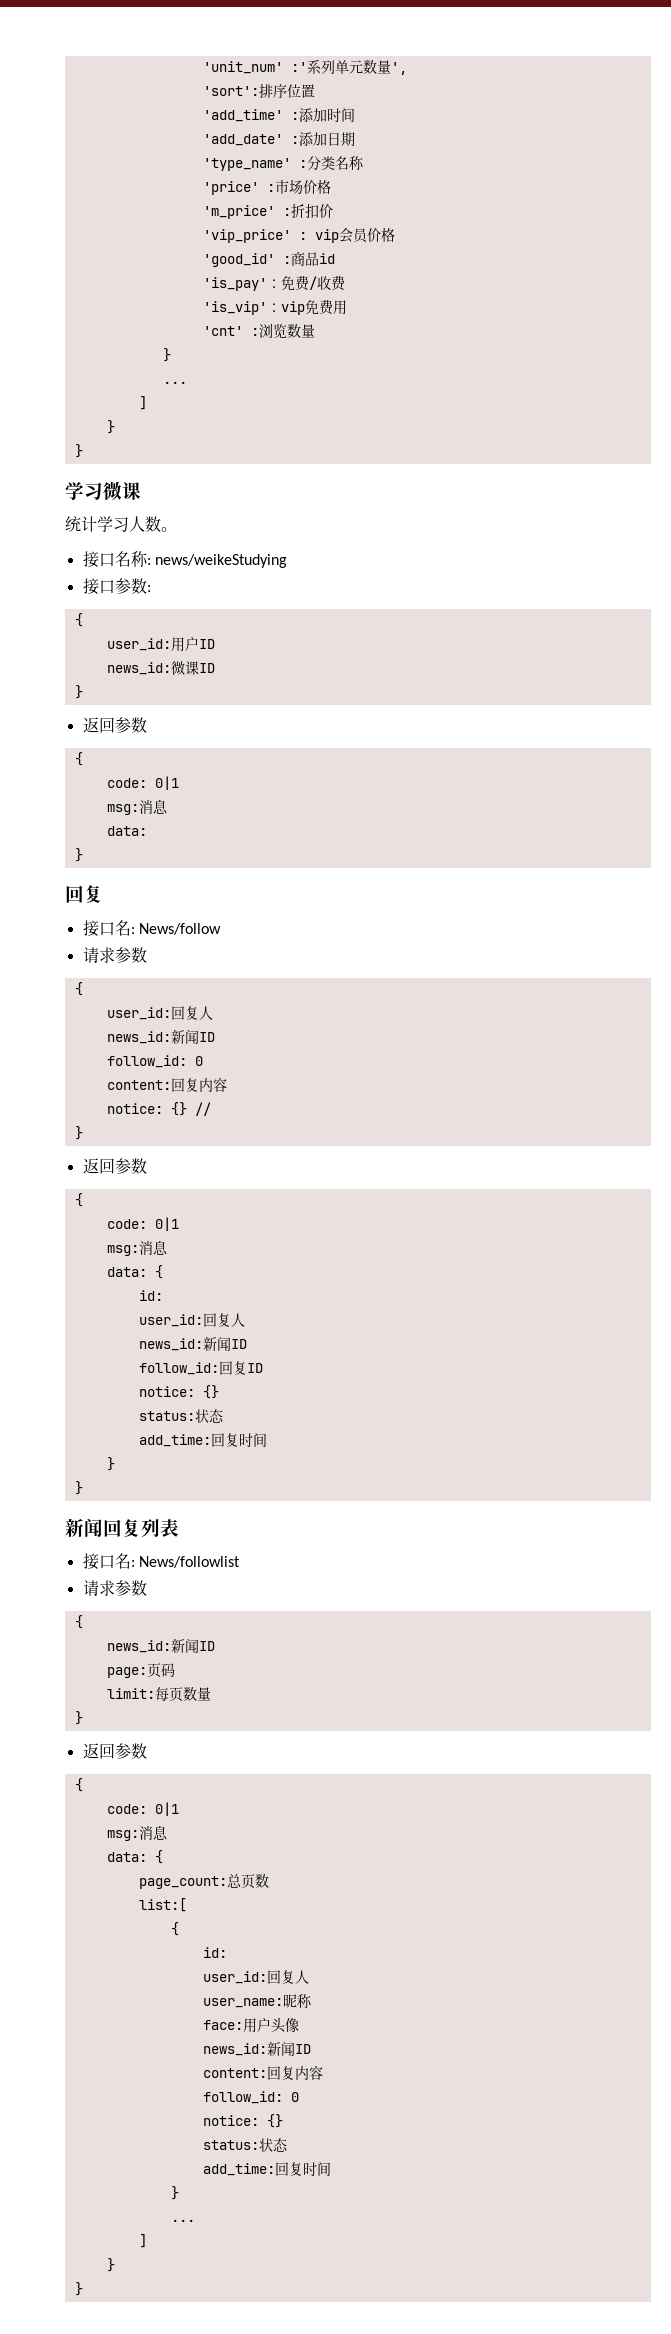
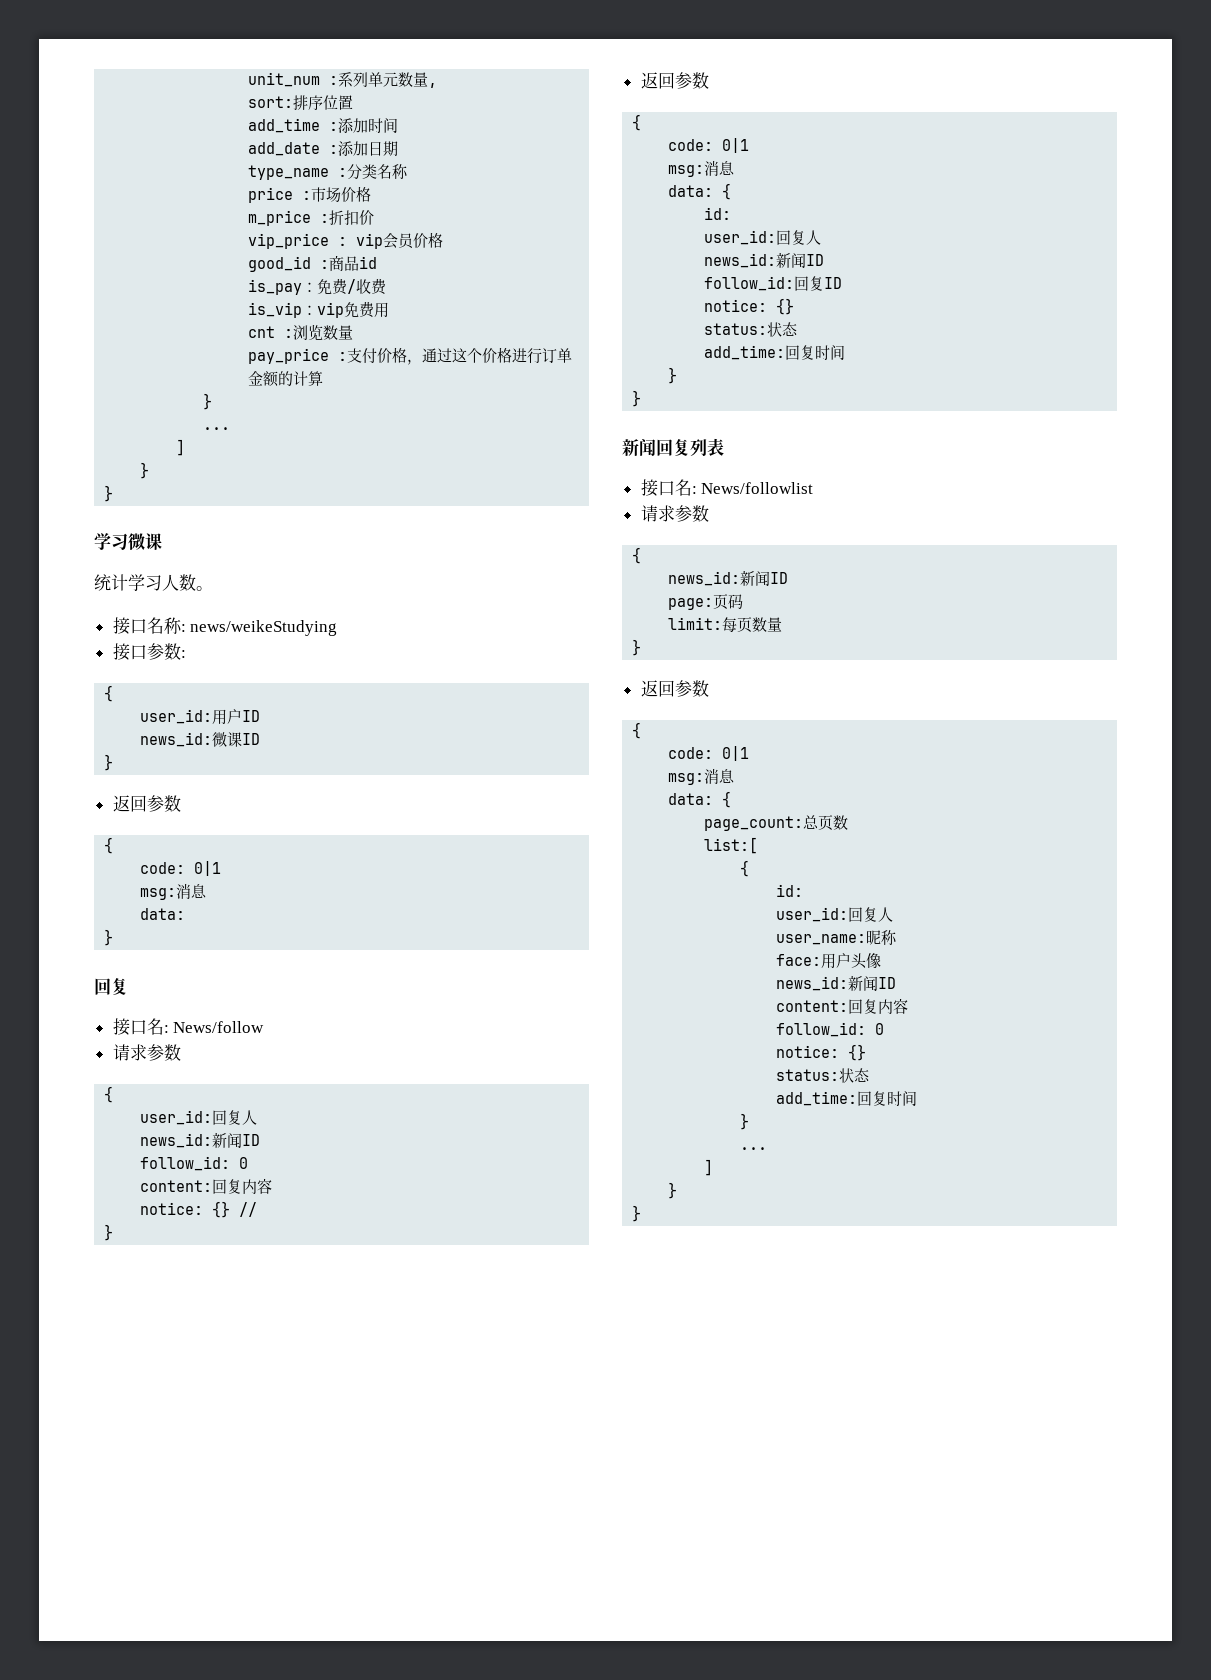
[202,61,307,74] 'unit_num' :' -> [248,72,339,87] unit_num :
[390,62,407,75] [202,86,259,96] ', // 'sort': -> [428,83,438,88] [248,96,294,108] , // sort:
[202,109,283,122] 'add_time' -> [248,118,321,133] add_time
[202,134,283,146] 'add_date' -> [248,142,321,156] add_date
[202,158,291,171] 'type_name' -> [248,165,330,180] type_name
[202,181,259,195] 'price' -> [248,187,294,203] price
[202,205,275,219] 'm_price' -> [248,210,312,226] m_price
[202,229,291,243] 'vip_price' -> [248,233,330,249] vip_price
[202,253,275,267] 'good_id' -> [248,256,312,272] good_id
[202,277,267,291] 'is_pay' -> [248,279,303,295] is_pay
[202,301,267,315] 'is_vip' -> [248,302,303,318] is_vip
[202,326,243,336] 'cnt' -> [248,326,276,338] cnt
(315, 331) none -> [248,347,573,365] [248,371,324,387] // pay_price :支付价格，通过这个价格进行订单金额的计算

